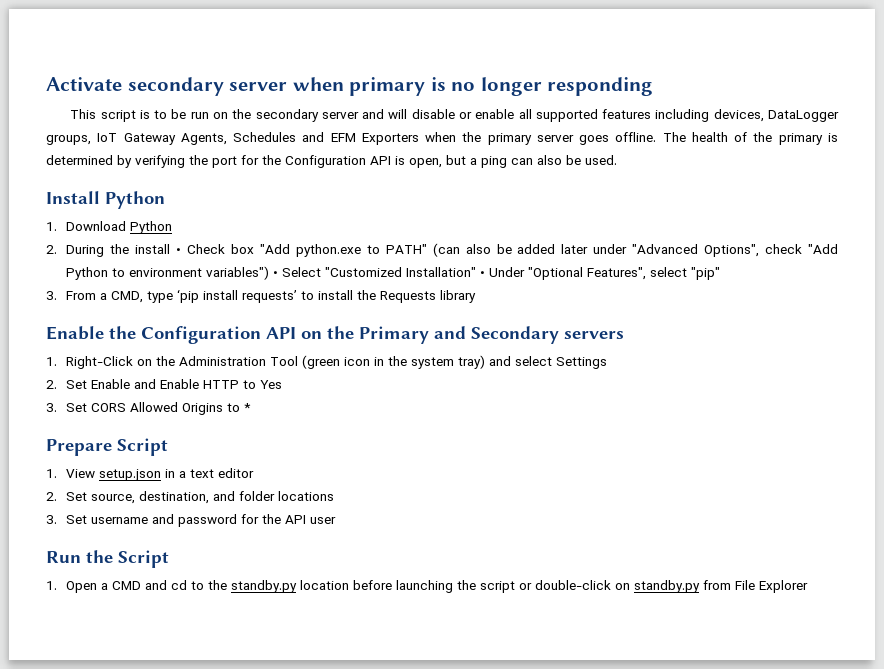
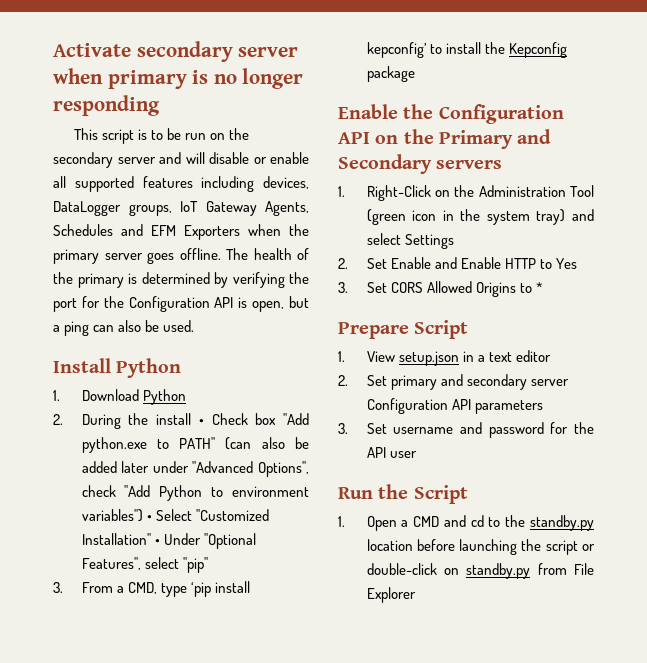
[242,290,298,303] requests’ -> [366,42,427,58] kepconfig’
[380,290,477,303] Requests library -> [508,42,567,58] [366,66,415,82] Kepconfig package
[91,491,335,504] source, destination, and folder locations -> [390,374,569,390] [366,398,543,414] primary and secondary server Configuration API parameters

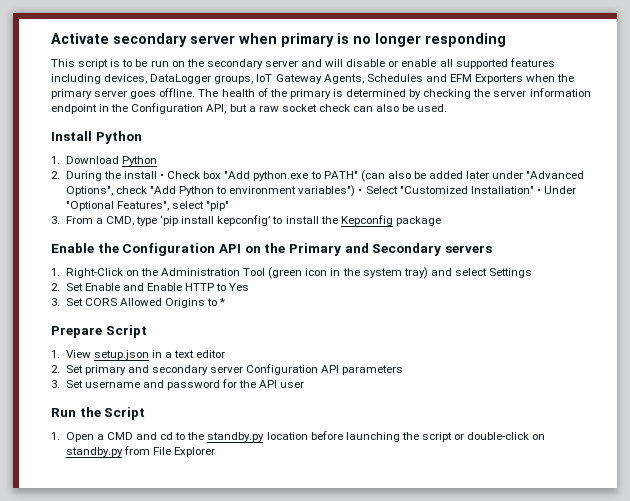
[232,272,309,288] [53,296,309,312] [53,321,90,336] verifying the port for the Configuration API is open, but a ping -> [423,88,591,99] [51,103,350,114] checking the server information endpoint in the Configuration API, but a raw socket check

